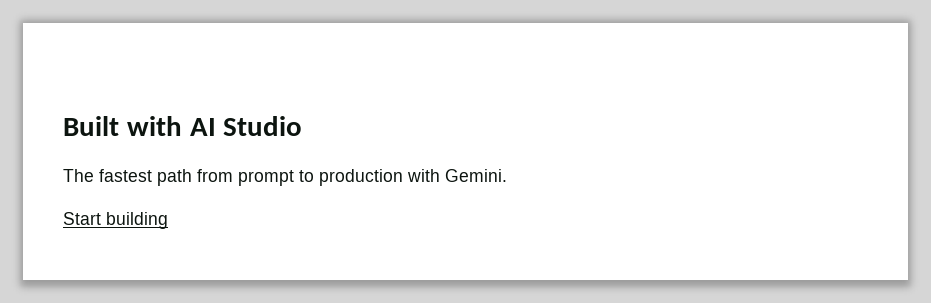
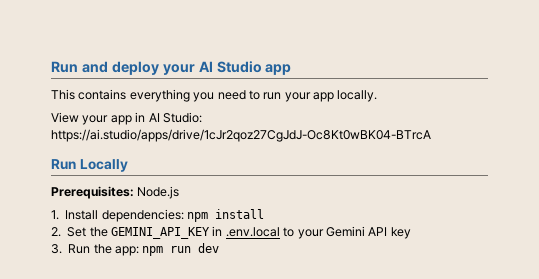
[63,116,303,136] [63,169,507,186] [63,212,168,229] Built with AI Studio // The fastest path from prompt to production with Gemini. // Start building -> [51,61,292,75] [51,89,378,102] [51,112,202,125] [51,129,431,142] [51,159,128,172] [51,186,180,199] [51,209,264,222] [51,226,411,239] [51,243,220,256] Run and deploy your AI Studio app // This contains everything you need to run your app locally. // View your app in AI Studio: https://ai.studio/apps/drive/1cJr2qoz27CgJdJ-Oc8Kt0wBK04-BTrcA // Run Locally // Prerequisites: Node.js // 1. Install dependencies: npm install // 2. Set the GEMINI_API_KEY in .env.local to your Gemini API key // 3. Run the app: npm run dev

